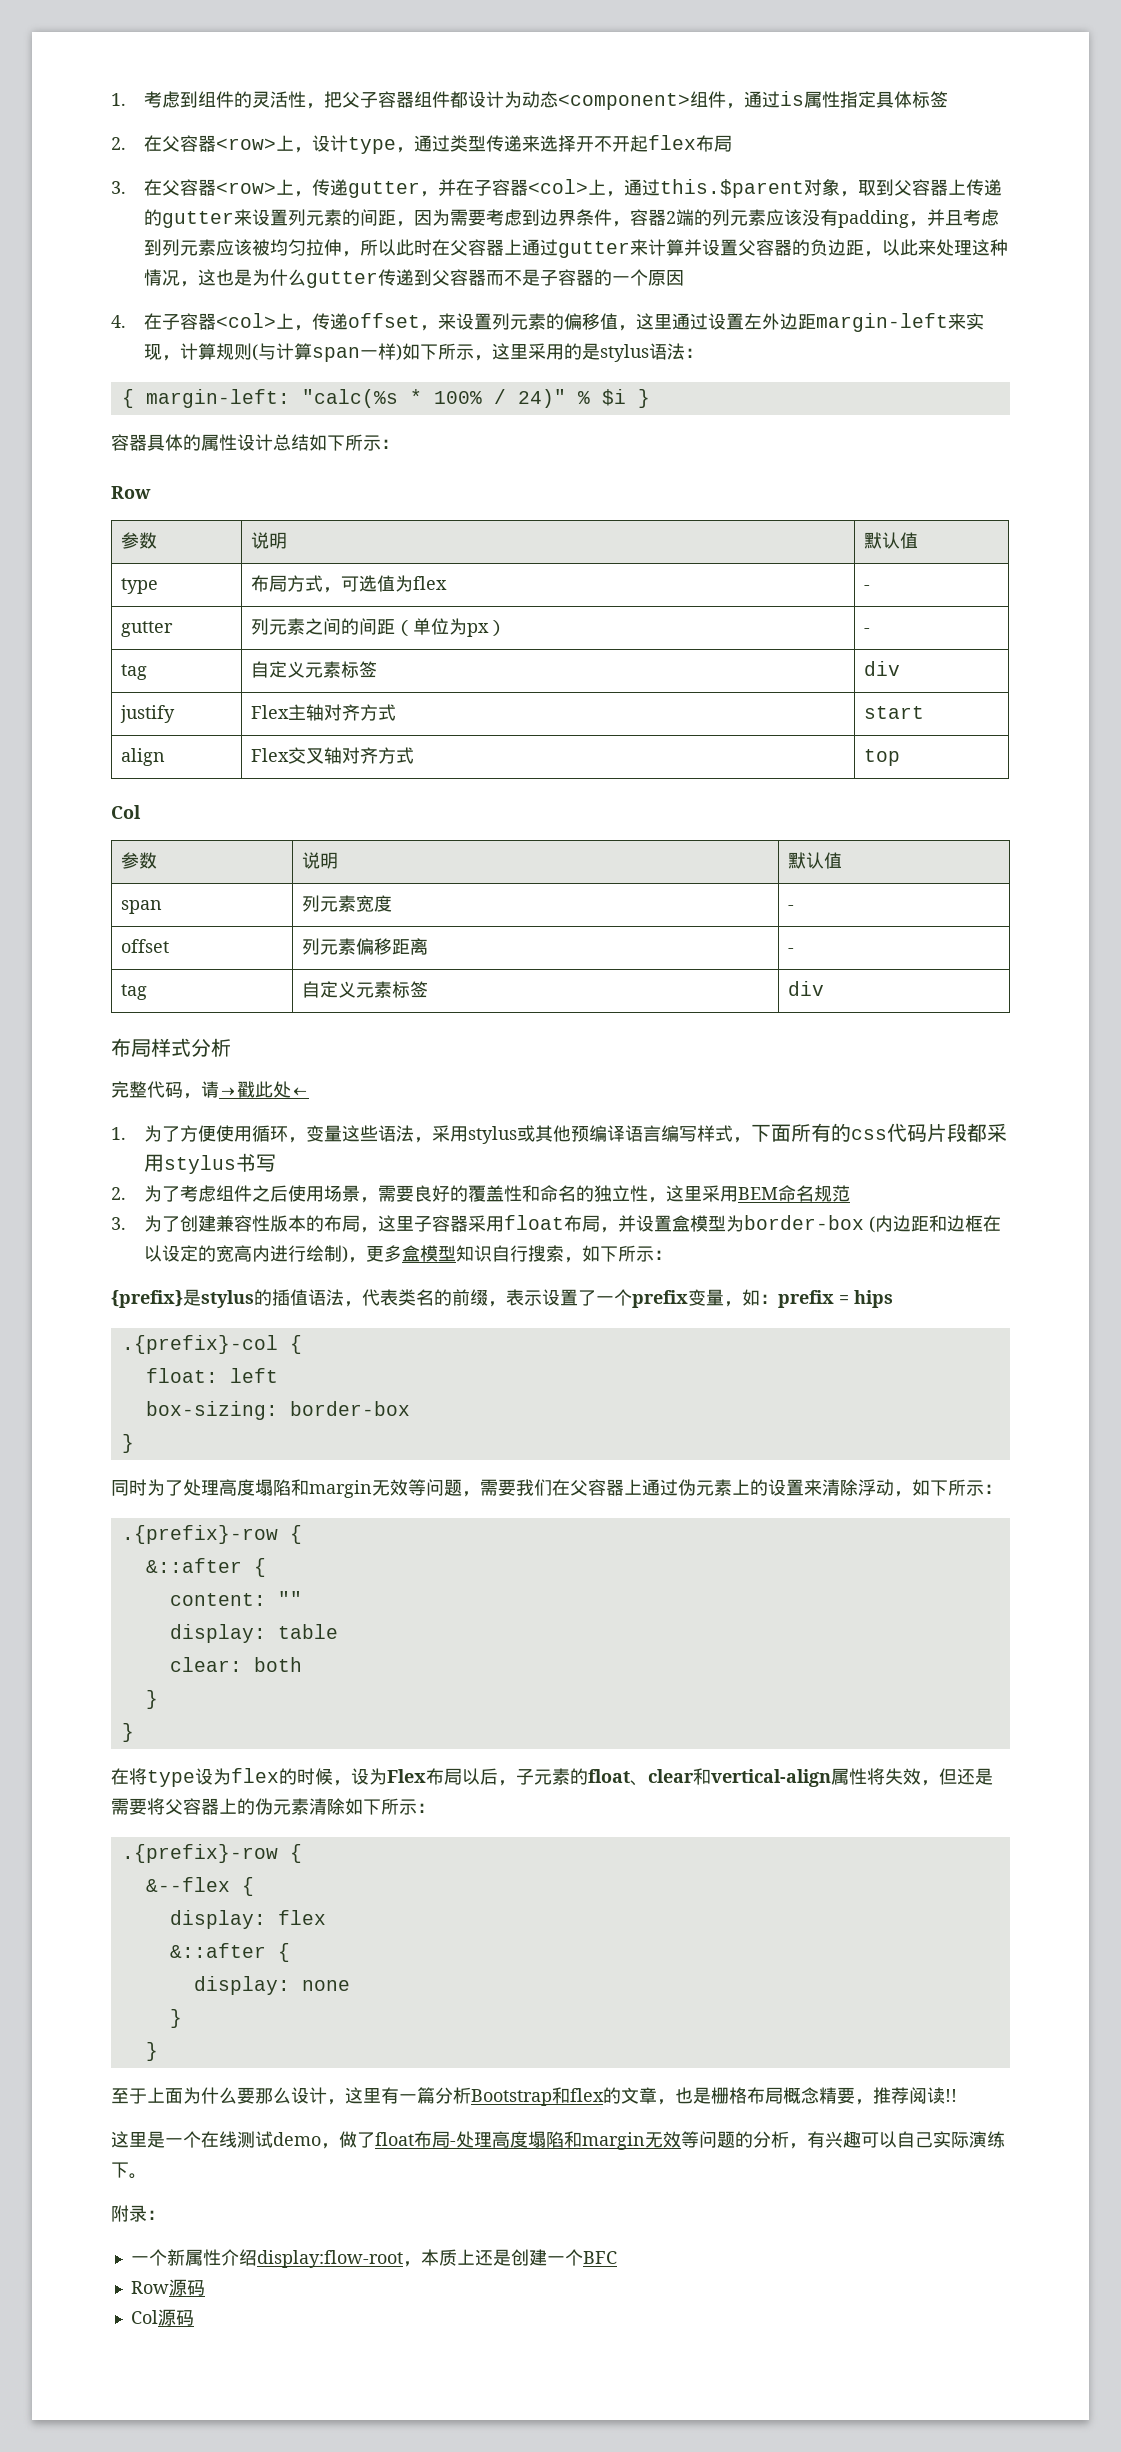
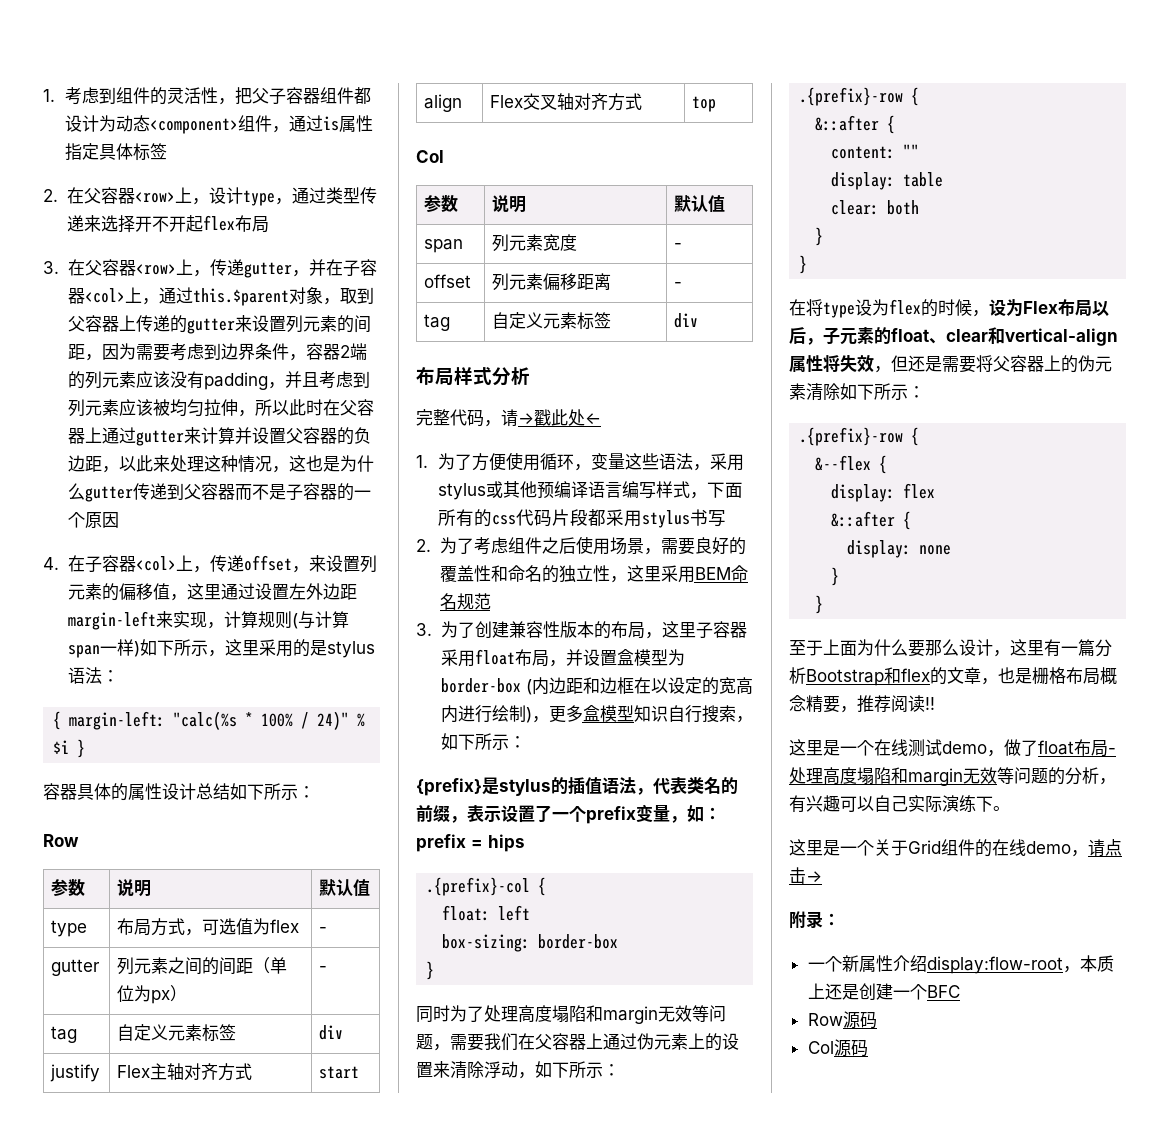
(147, 2176) none -> [789,839,1122,857] [789,867,822,884] // 这里是一个关于Grid组件的在线demo，请点击→

